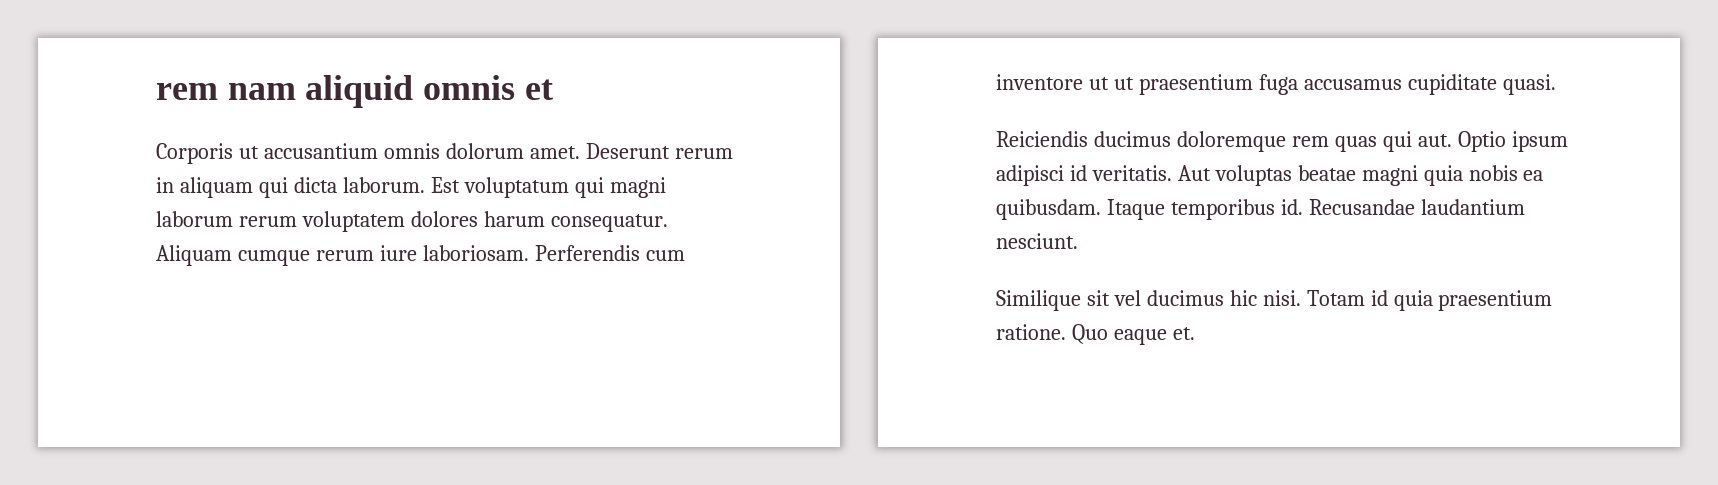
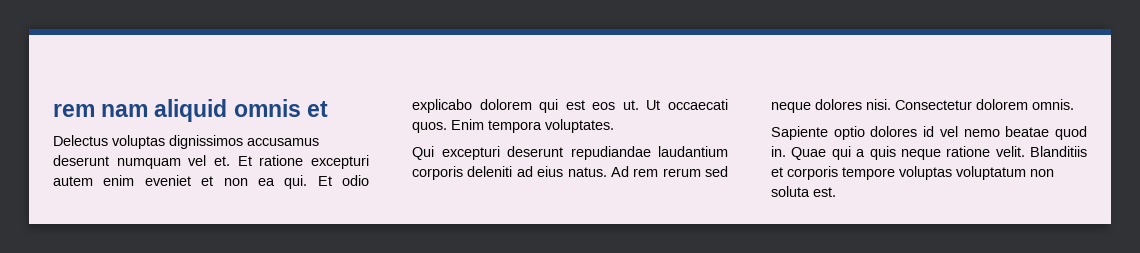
[156,143,733,164] [156,177,666,198] [156,211,668,232] [156,245,685,266] [996,74,1556,95] [996,131,1568,152] [996,165,1544,186] [996,199,1525,220] [996,233,1078,249] [996,290,1553,311] [996,324,1195,345] Corporis ut accusantium omnis dolorum amet. Deserunt rerum in aliquam qui dicta laborum. Est voluptatum qui magni laborum rerum voluptatem dolores harum consequatur. Aliquam cumque rerum iure laboriosam. Perferendis cum inventore ut ut praesentium fuga accusamus cupiditate quasi. // Reiciendis ducimus doloremque rem quas qui aut. Optio ipsum adipisci id veritatis. Aut voluptas beatae magni quia nobis ea quibusdam. Itaque temporibus id. Recusandae laudantium nesciunt. // Similique sit vel ducimus hic nisi. Totam id quia praesentium ratione. Quo eaque et. -> [53,135,319,149] [53,155,369,169] [53,175,369,189] [412,99,728,113] [412,119,614,133] [412,146,728,160] [412,166,728,180] [771,99,1074,113] [771,126,1087,140] [771,146,1087,160] [771,166,1054,180] [771,186,836,197] Delectus voluptas dignissimos accusamus deserunt numquam vel et. Et ratione excepturi autem enim eveniet et non ea qui. Et odio explicabo dolorem qui est eos ut. Ut occaecati quos. Enim tempora voluptates. // Qui excepturi deserunt repudiandae laudantium corporis deleniti ad eius natus. Ad rem rerum sed neque dolores nisi. Consectetur dolorem omnis. // Sapiente optio dolores id vel nemo beatae quod in. Quae qui a quis neque ratione velit. Blanditiis et corporis tempore voluptas voluptatum non soluta est.

